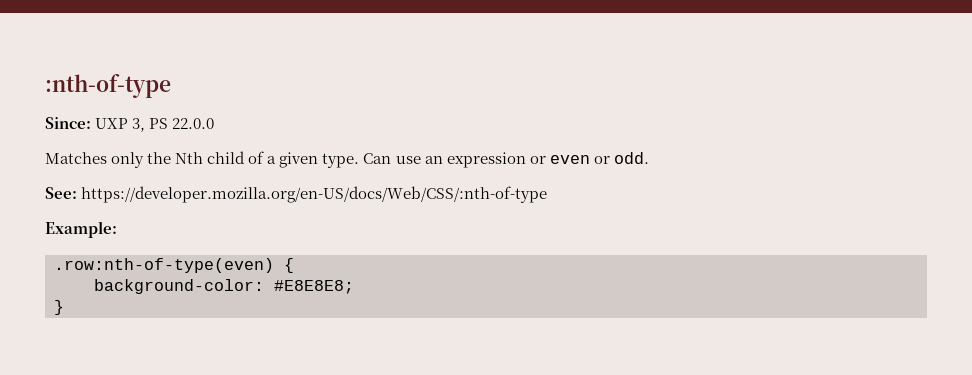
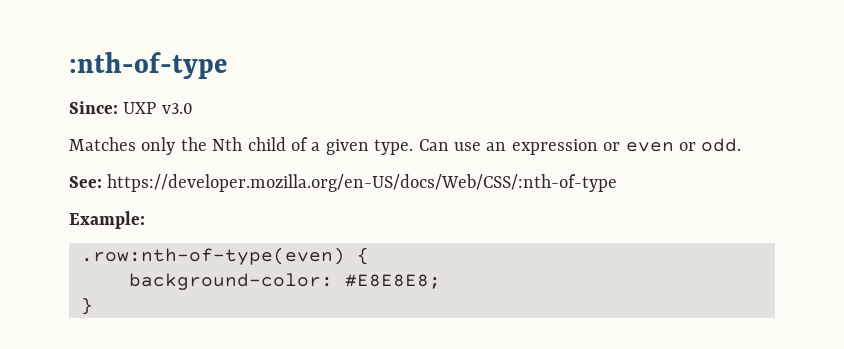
[132,118,215,132] 3, PS 22.0.0 -> [161,103,193,114] v3.0

